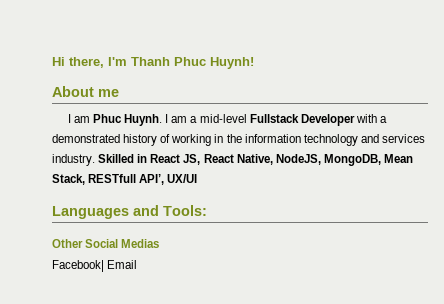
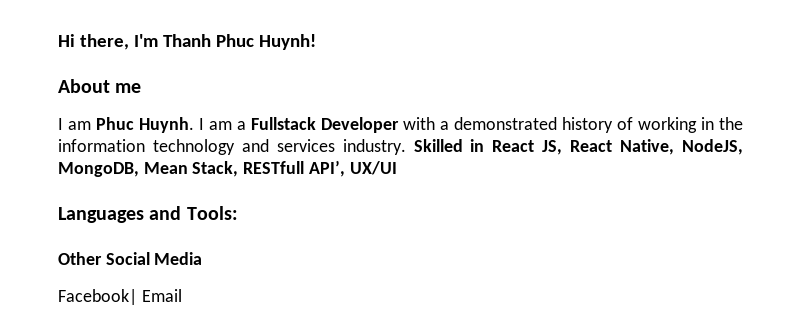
[199,114,247,123] mid-level -> (246, 125) none
[121,239,160,248] Medias -> [154,252,203,265] Media

